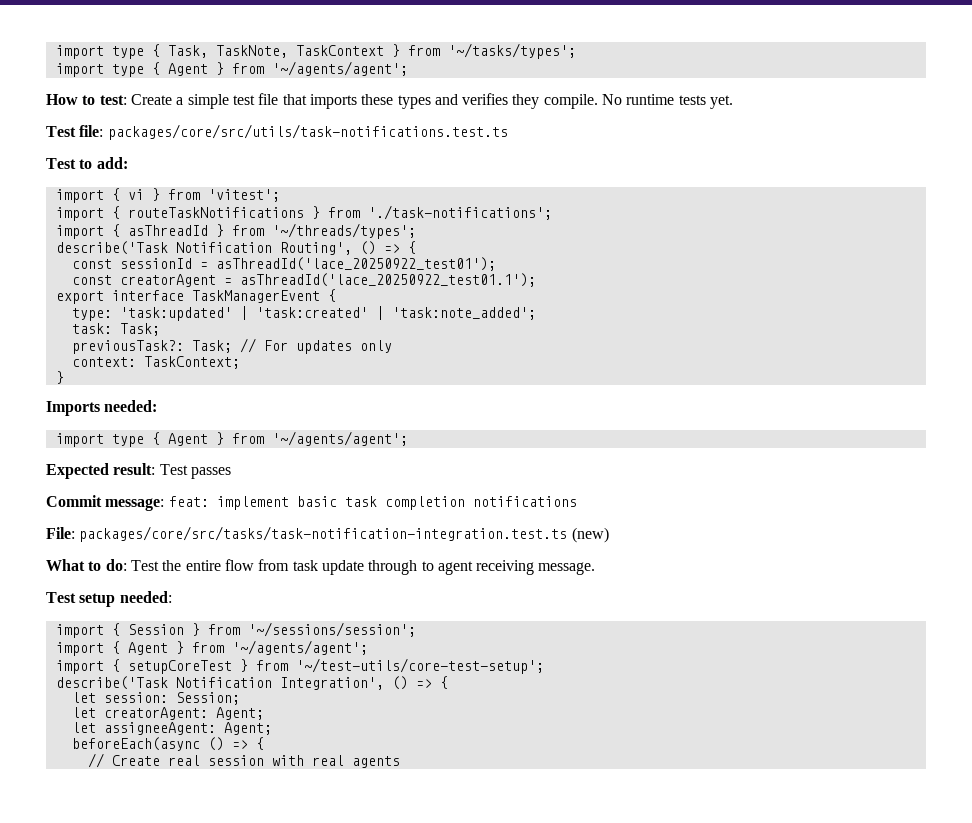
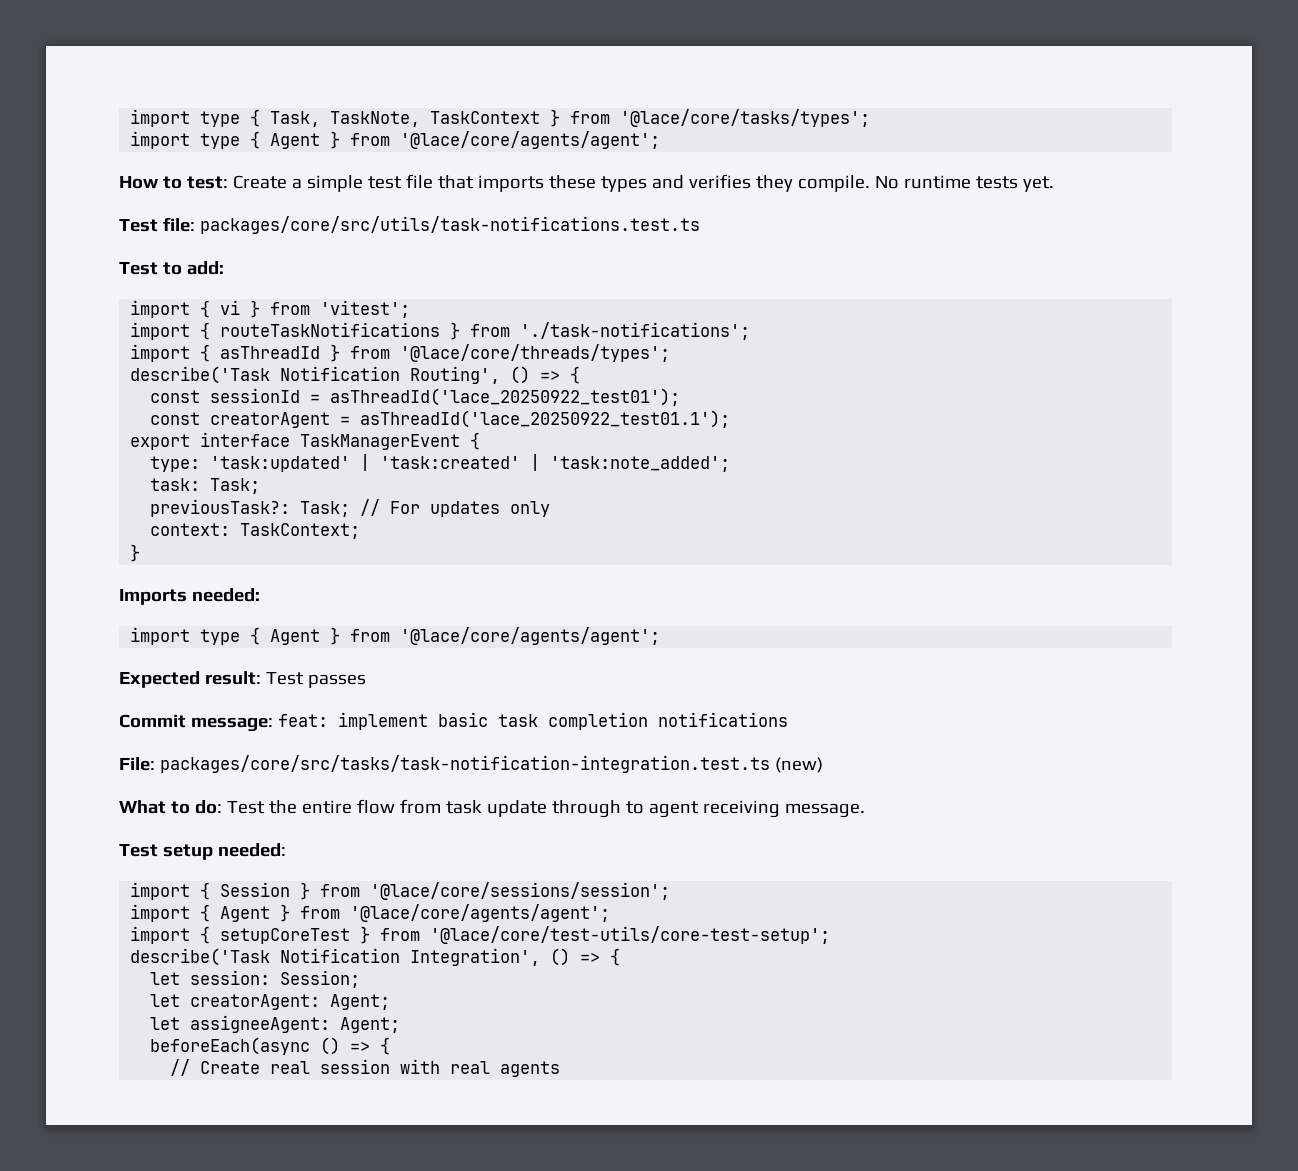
[447,43,576,59] [55,61,408,77] '~/tasks/types'; // import type { Agent } from '~/agents/agent'; -> [620,109,871,127] [130,131,661,149] '@lace/core/tasks/types'; // import type { Agent } from '@lace/core/agents/agent';
[271,223,416,239] '~/threads/types'; -> [400,344,671,362] '@lace/core/threads/types';
[271,431,408,446] '~/agents/agent'; -> [400,627,661,645] '@lace/core/agents/agent';
[247,622,416,637] '~/sessions/session'; -> [370,882,671,900] '@lace/core/sessions/session';
[231,640,368,655] '~/agents/agent'; -> [350,904,611,922] '@lace/core/agents/agent';
[295,658,544,674] '~/test-utils/core-test-setup'; -> [430,926,831,944] '@lace/core/test-utils/core-test-setup';

